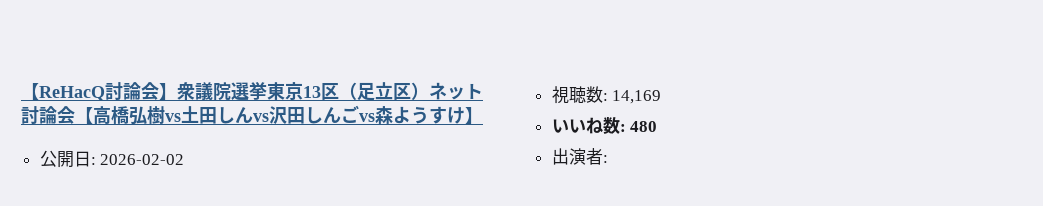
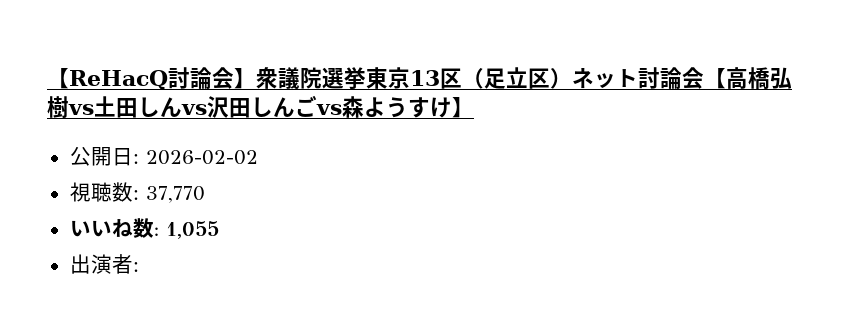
[612,90,662,104] 14,169 -> [145,186,205,203] 37,770
[630,121,658,132] 480 -> [165,221,219,239] 1,055

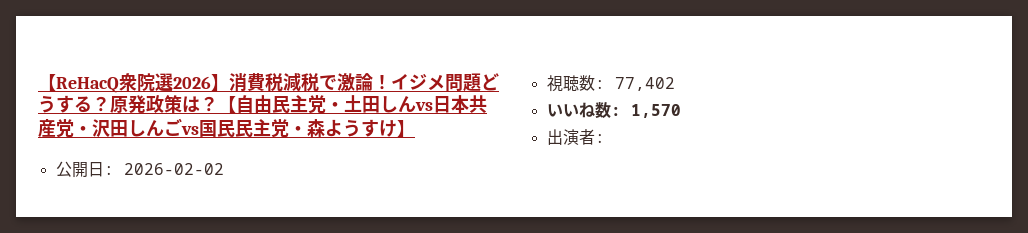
[168,67,792,90] [47,96,207,118] 討論会】衆議院選挙東京13区（足立区）ネット討論会【高橋弘樹vs土田しんvs -> [119,72,499,92] [38,95,487,114] [38,119,92,138] 衆院選2026】消費税減税で激論！イジメ問題どうする？原発政策は？【自由民主党・土田しんvs日本共産党・
(342, 109) none -> [199,119,307,138] 国民民主党・
[145,186,205,203] 37,770 -> [614,77,675,91] 77,402
[165,221,219,239] 1,055 -> [630,104,681,118] 1,570

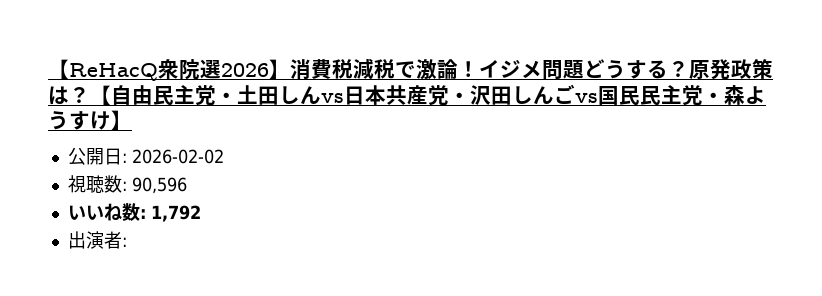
[614,77,675,91] 77,402 -> [131,177,187,194] 90,596
[630,104,681,118] 1,570 -> [150,205,201,222] 1,792

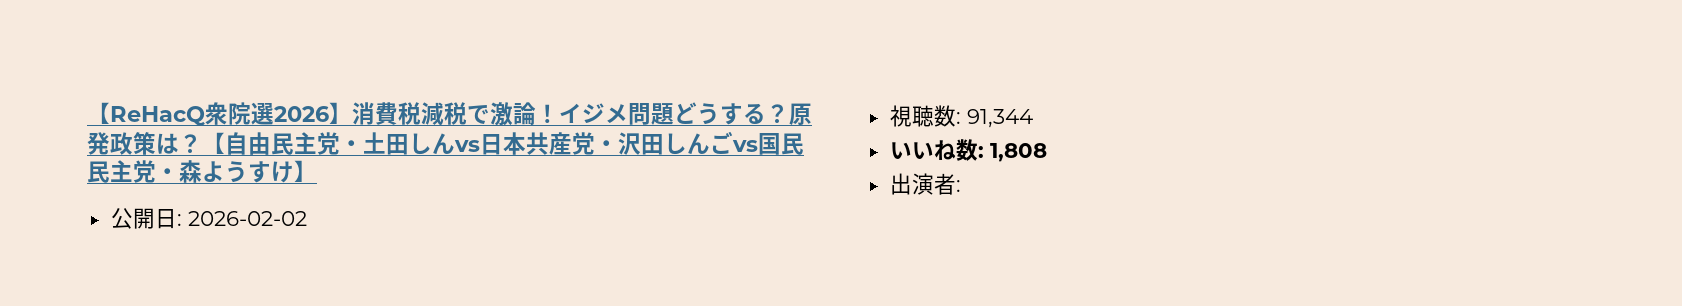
[131,177,187,194] 90,596 -> [966,109,1033,128] 91,344
[150,205,201,222] 1,792 -> [989,143,1047,162] 1,808

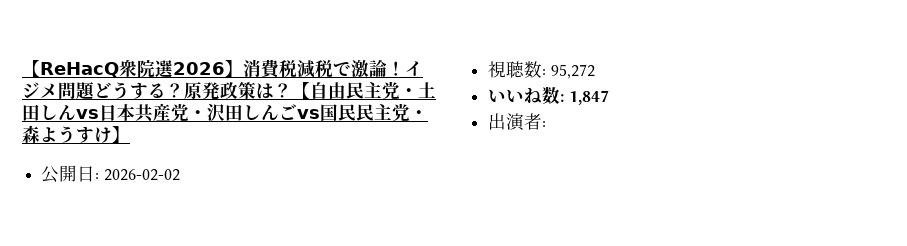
[966,109,1033,128] 91,344 -> [550,64,595,79] 95,272
[989,143,1047,162] 1,808 -> [568,90,609,105] 1,847

